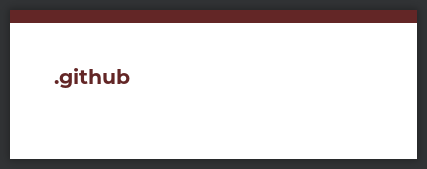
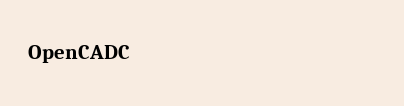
[54,68,130,88] .github -> [28,45,130,63] OpenCADC

